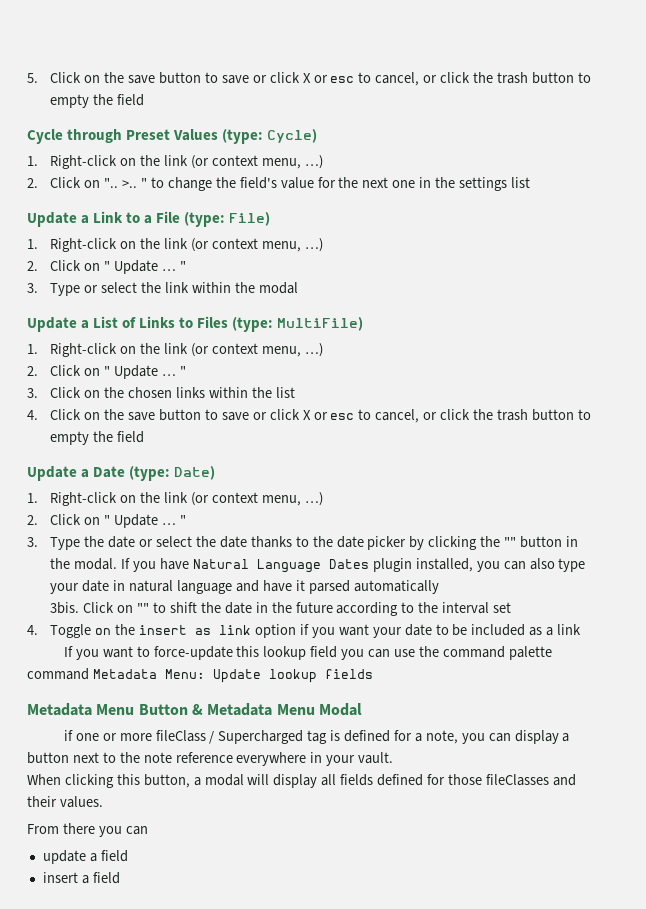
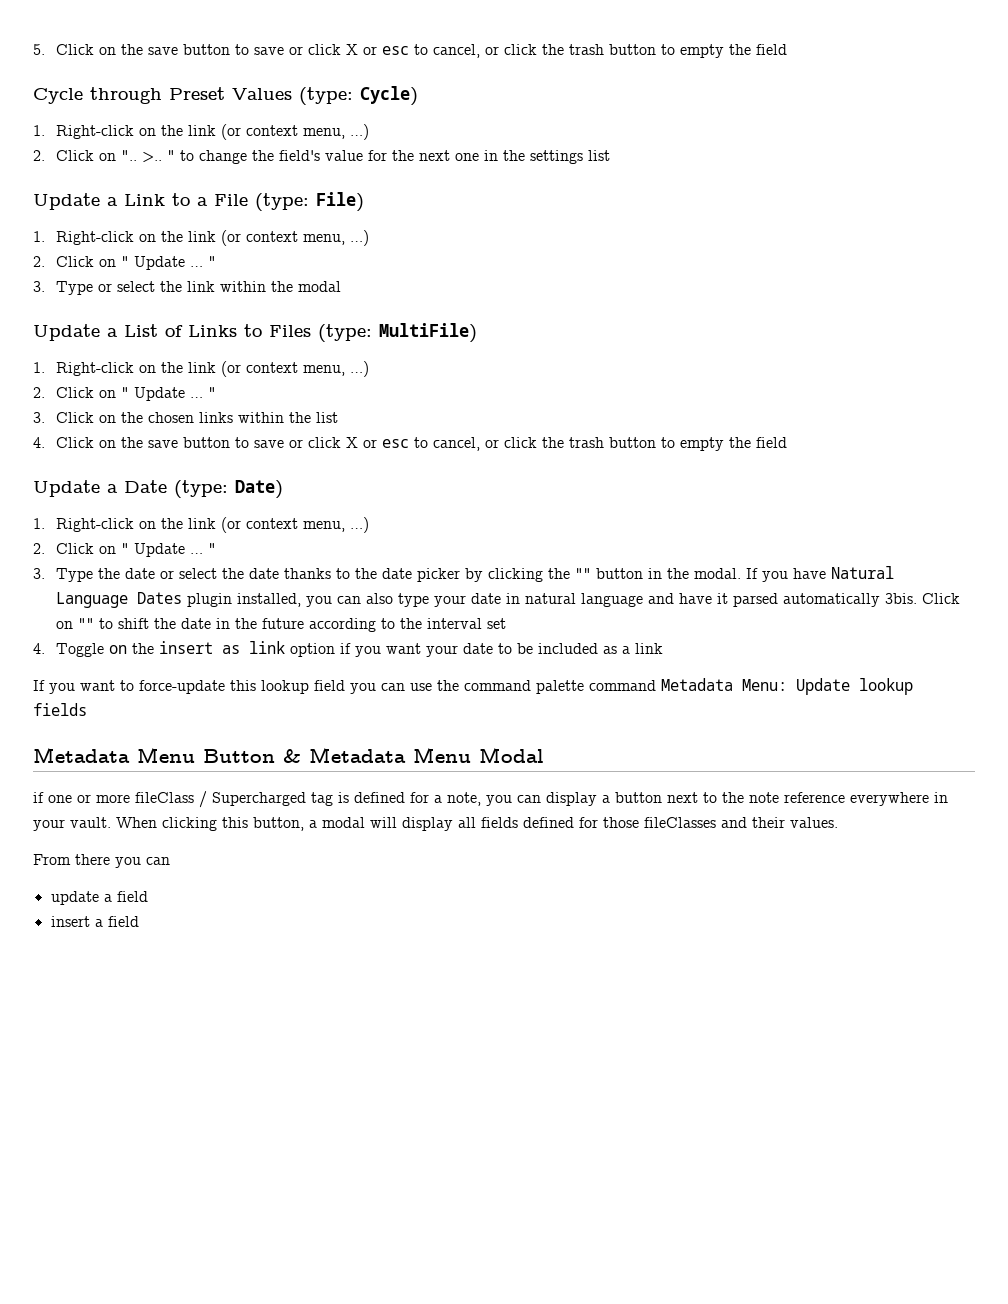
(439, 587) // -> (881, 600) none
(394, 758) // -> (111, 822) none

